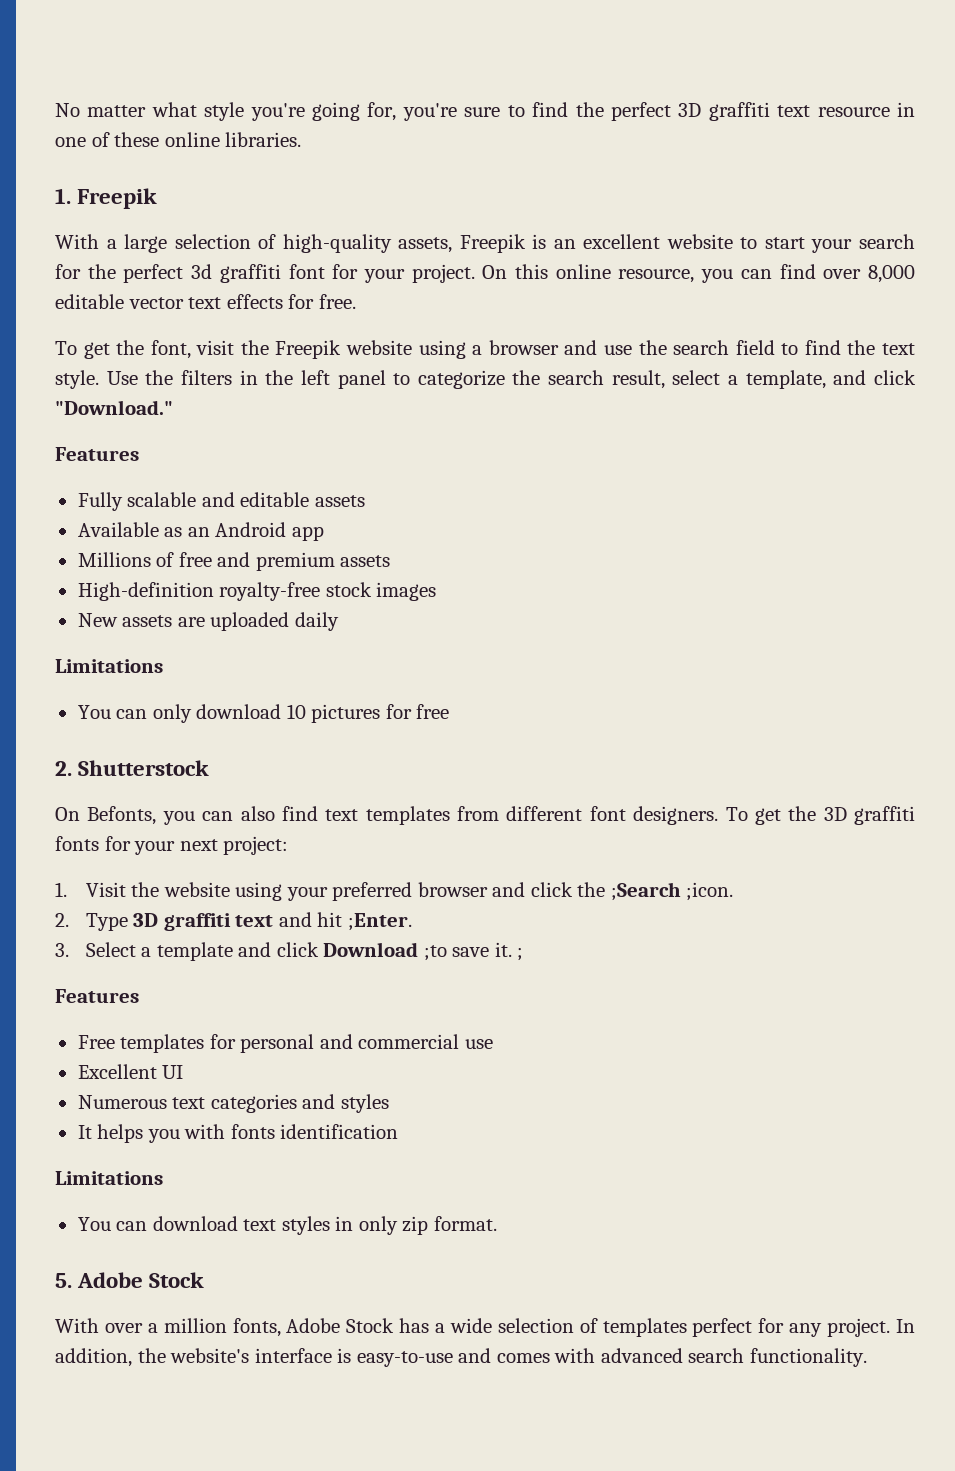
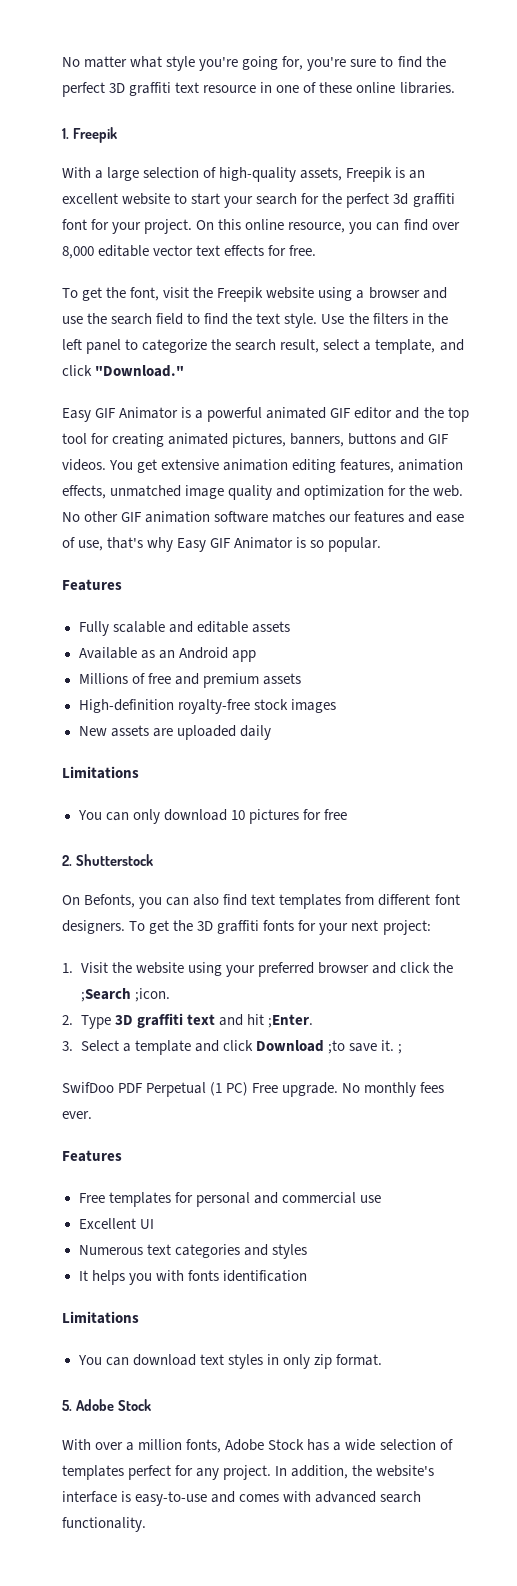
(173, 407) none -> [62,407,469,422] [62,433,450,448] [62,459,464,473] [62,485,464,500] [62,511,465,523] [62,537,382,552] // Easy GIF Animator is a powerful animated GIF editor and the top tool for creating animated pictures, banners, buttons and GIF videos. You get extensive animation editing features, animation effects, unmatched image quality and optimization for the web. No other GIF animation software matches our features and ease of use, that's why Easy GIF Animator is so popular.
(524, 954) none -> [62,1082,445,1097] [62,1111,92,1119] // SwifDoo PDF Perpetual (1 PC) Free upgrade. No monthly fees ever.

